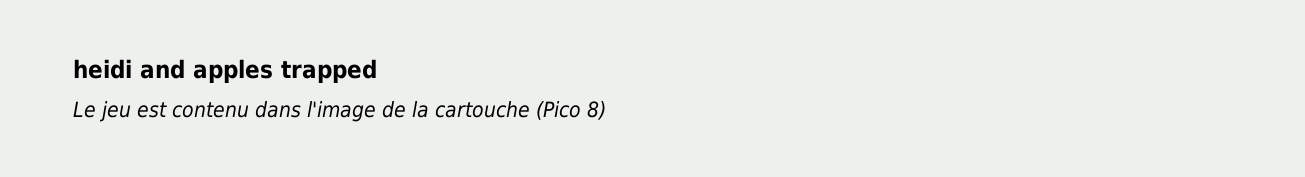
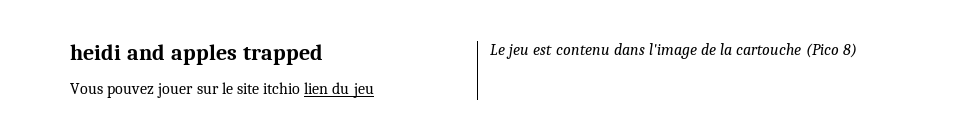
(377, 71) none -> [70,82,374,98] // Vous pouvez jouer sur le site itchio lien du jeu

